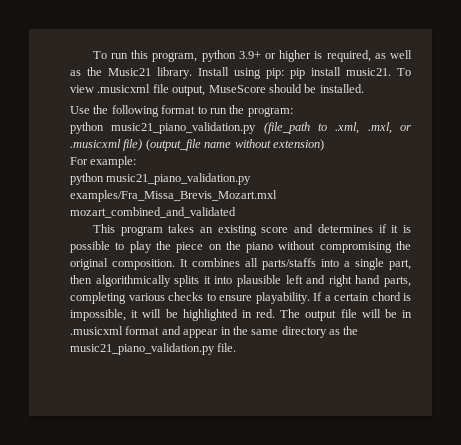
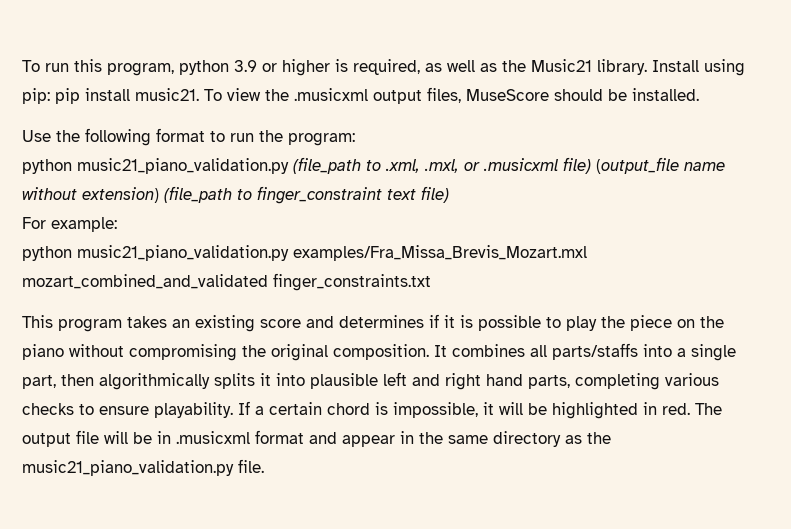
[238,51,261,59] 3.9+ -> [234,60,257,72] 3.9
[97,84,206,96] .musicxml file output, -> [265,87,461,104] the .musicxml output files,
(324, 145) none -> [164,186,449,204] (file_path to finger_constraint text file)
(236, 212) none -> [273,273,431,291] finger_constraints.txt

